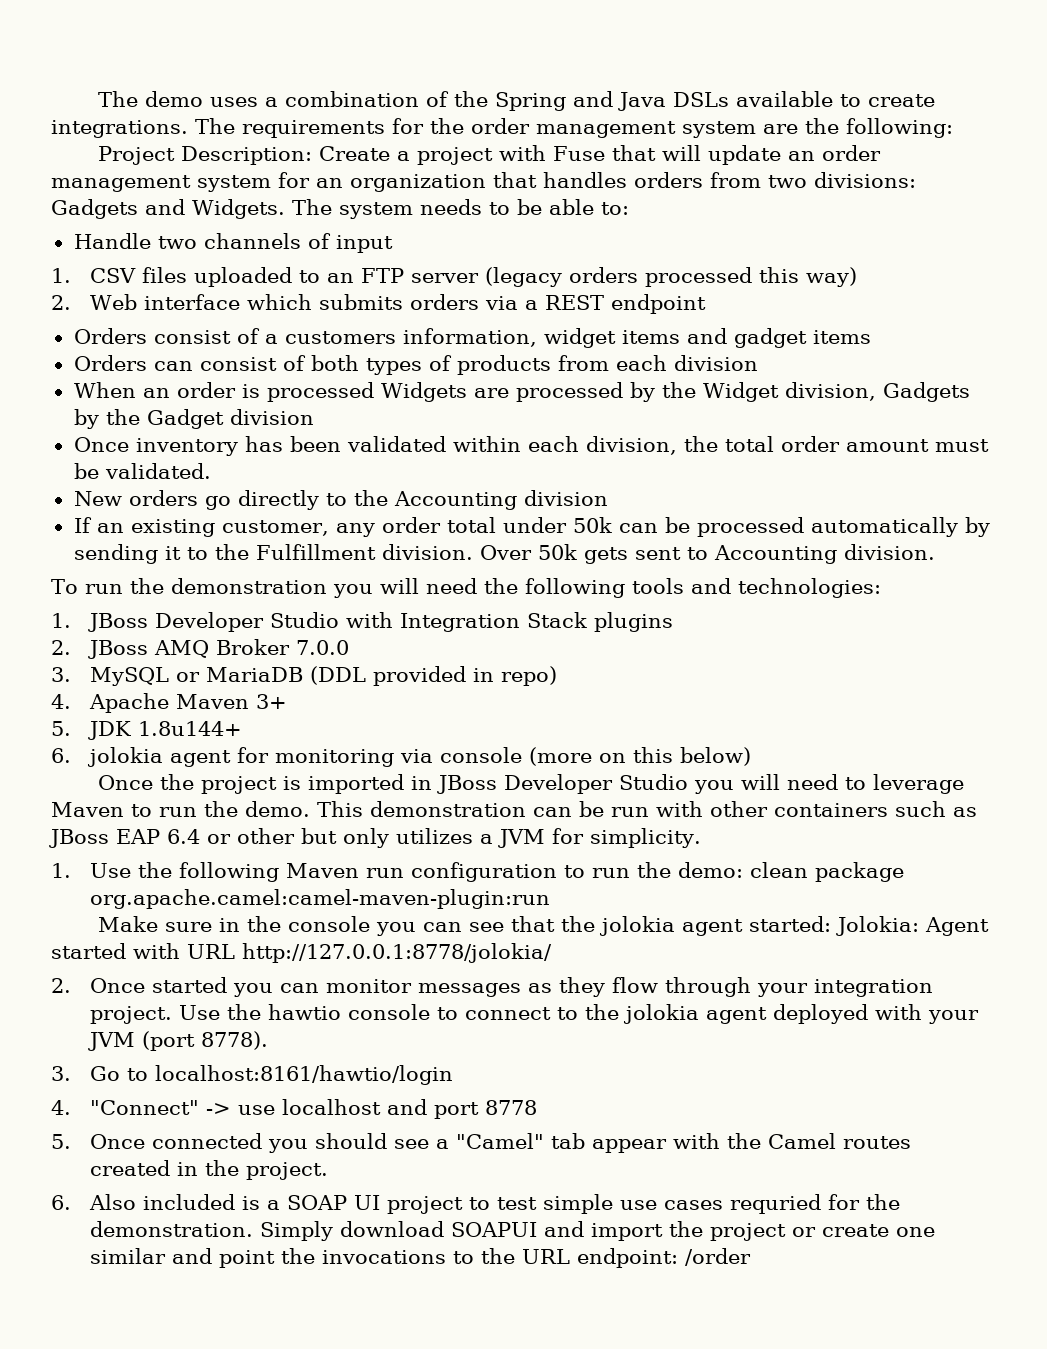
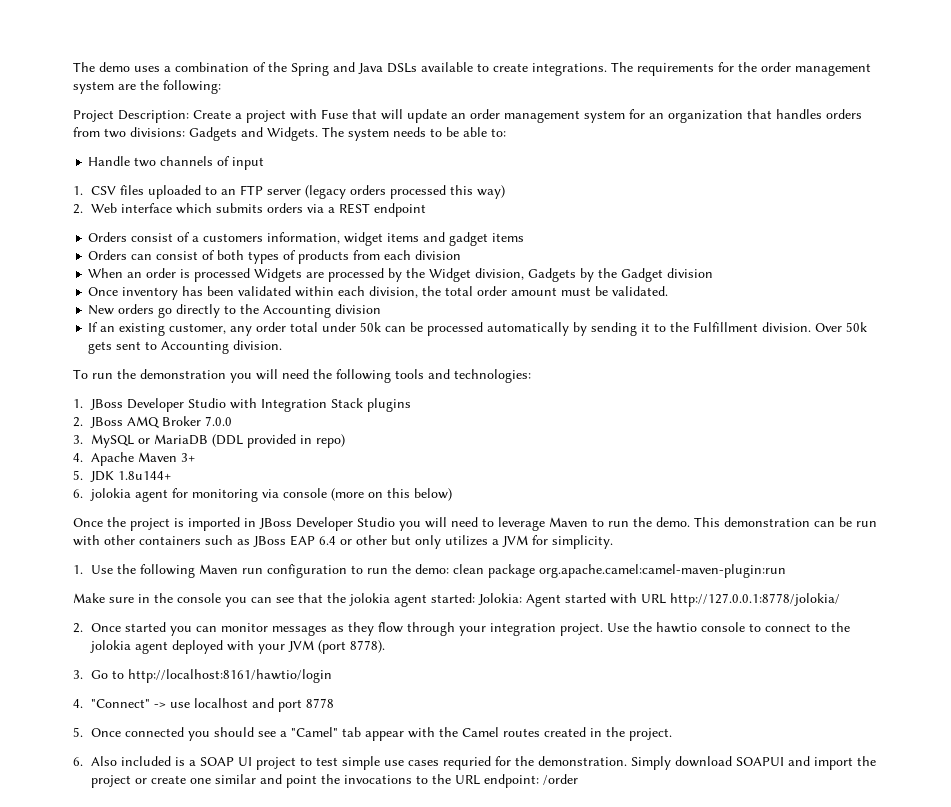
[154,1065,453,1085] localhost:8161/hawtio/login -> [127,669,332,683] http://localhost:8161/hawtio/login

